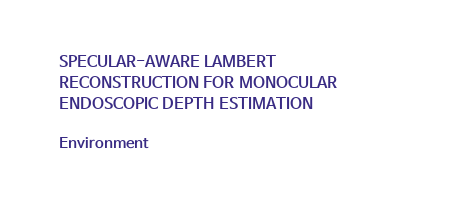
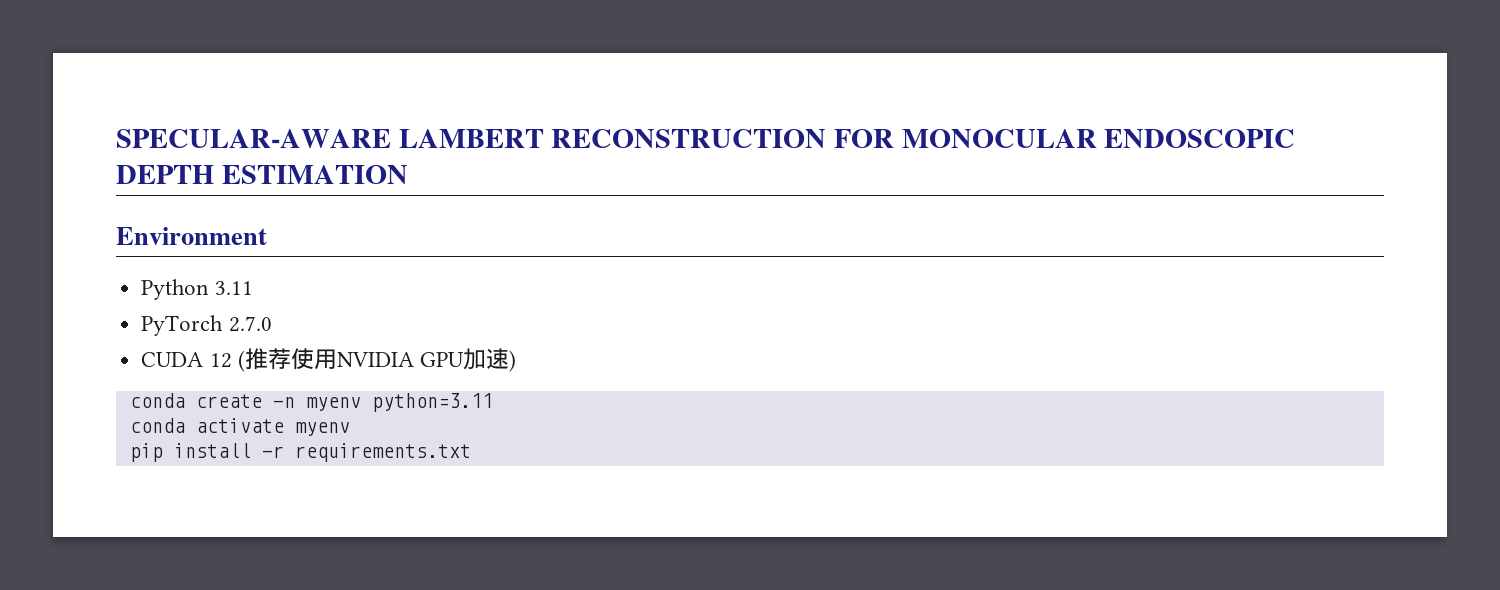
(149, 143) none -> [141,279,253,300] [141,315,272,336] [141,348,516,372] [129,393,493,412] [129,418,350,436] [129,443,471,462] // Python 3.11 // PyTorch 2.7.0 // CUDA 12 (推荐使用NVIDIA GPU加速) // conda create -n myenv python=3.11 // conda activate myenv // pip install -r requirements.txt

